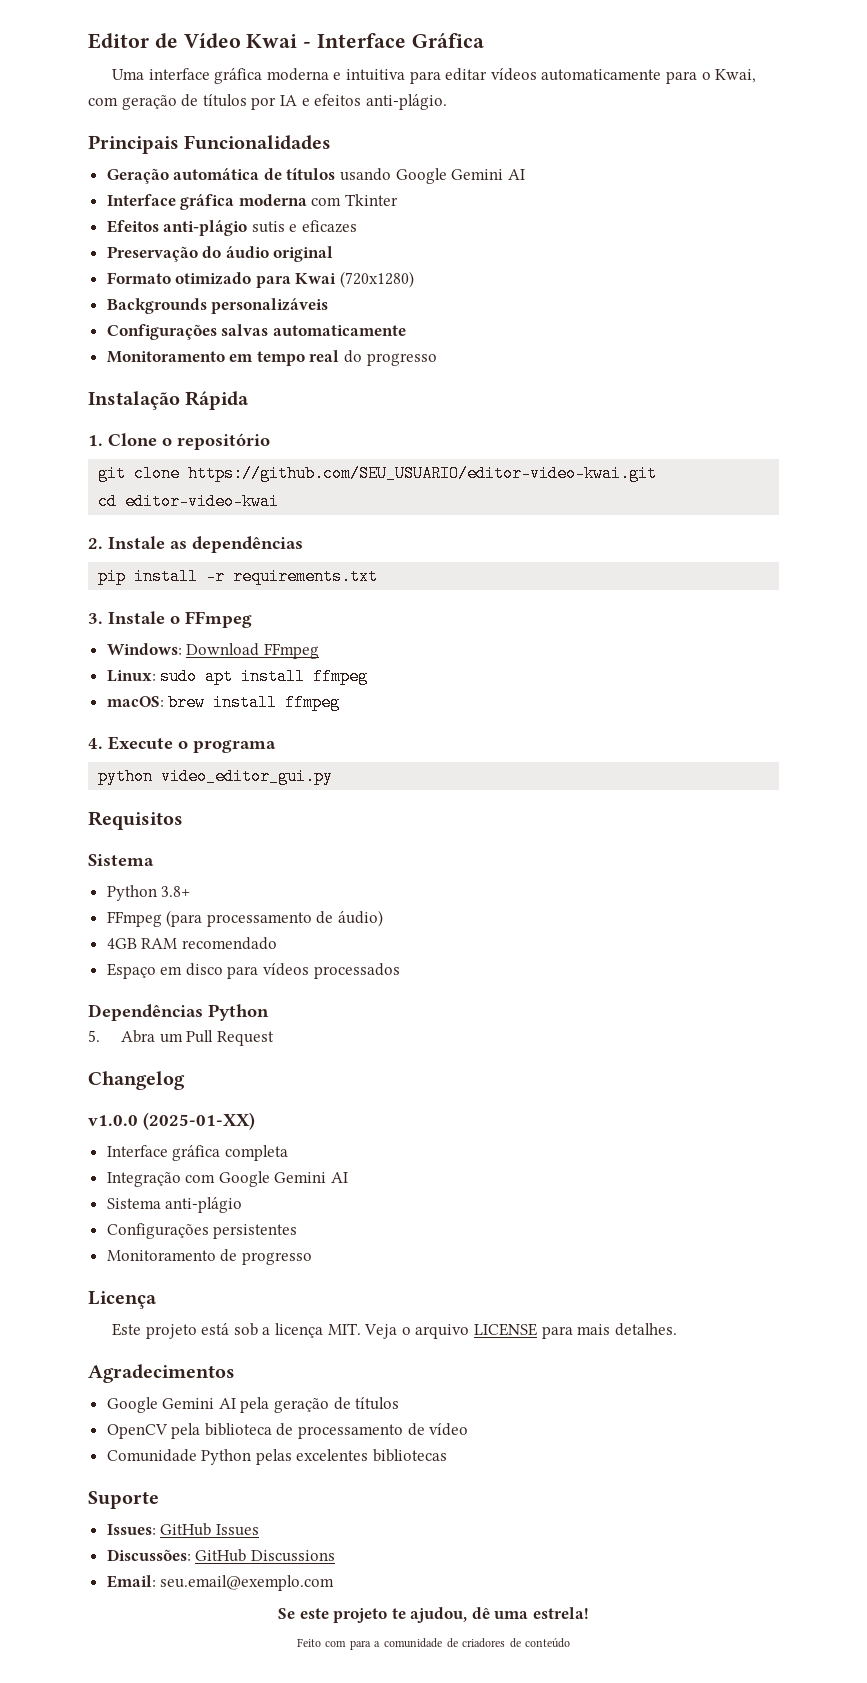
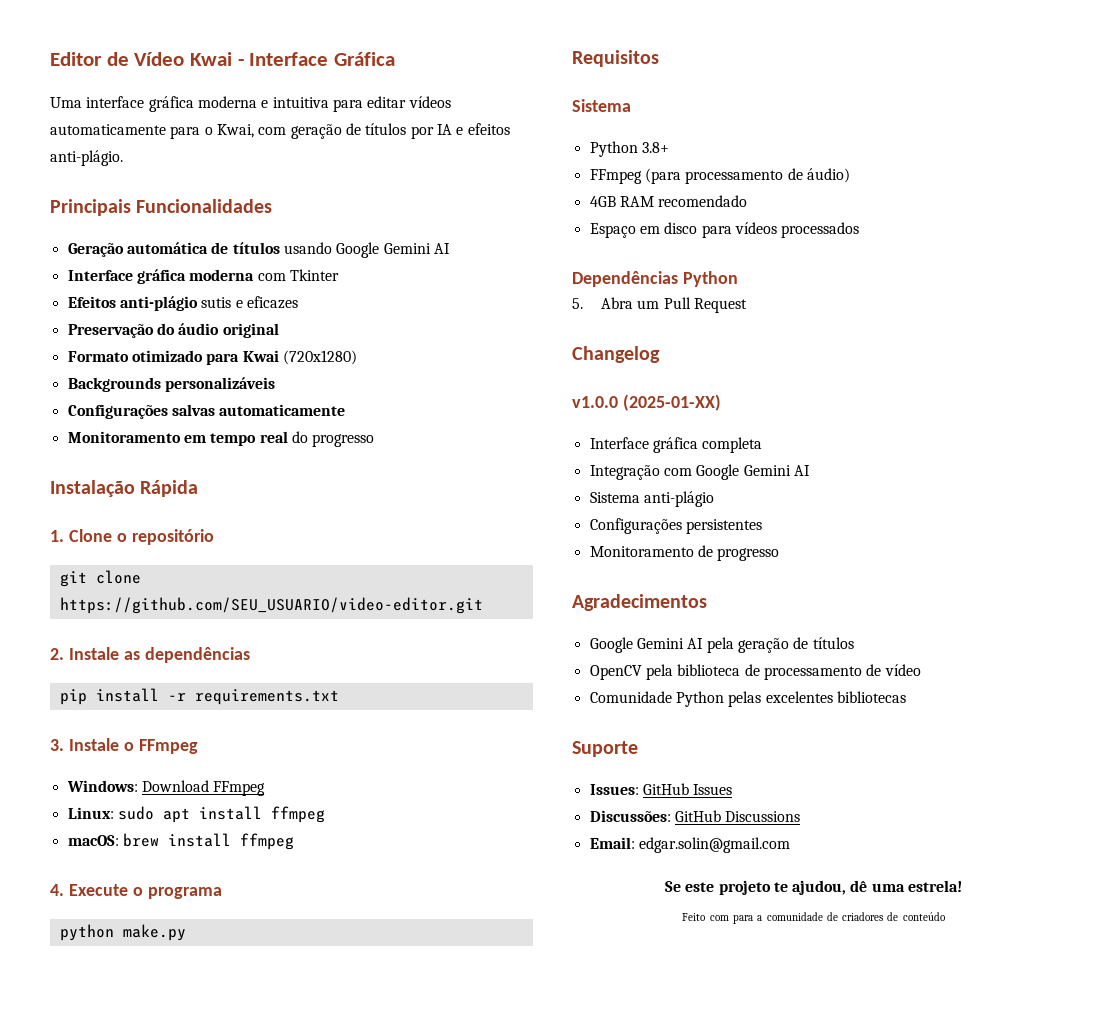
[188,465,658,482] [98,493,280,510] https://github.com/SEU_USUARIO/editor-video-kwai.git // cd editor-video-kwai -> [59,597,483,614] https://github.com/SEU_USUARIO/video-editor.git
[161,768,334,785] video_editor_gui.py -> [122,924,186,941] make.py
[88,1291,157,1309] [112,1323,677,1339] // Licença // Este projeto está sob a licença MIT. Veja o arquivo LICENSE para mais detalhes. -> (780, 554) none
[160,1575,335,1591] seu.email@exemplo.com -> [638,837,790,853] edgar.solin@gmail.com

